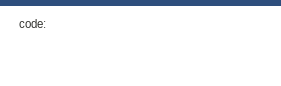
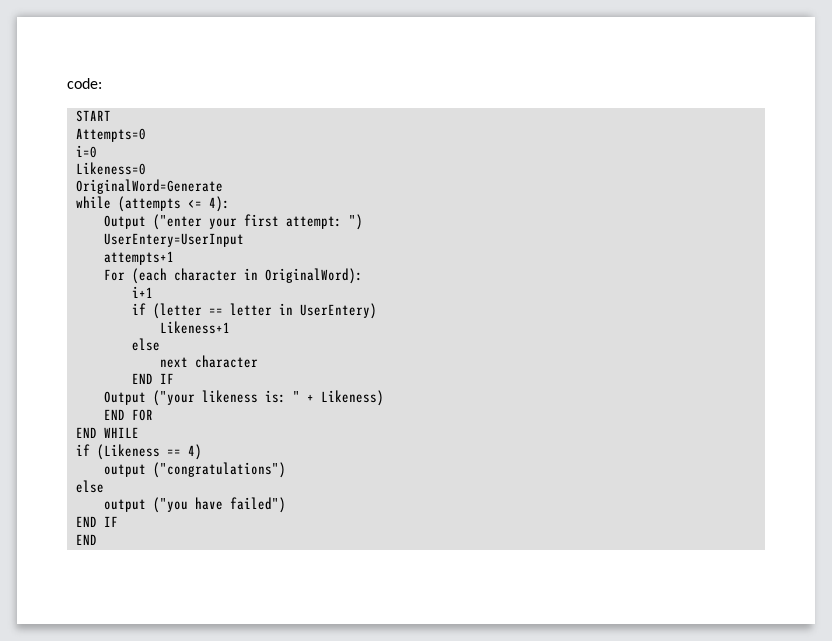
(46, 23) none -> [76,110,112,122] [76,128,147,142] [76,145,98,158] [76,162,147,175] [76,179,224,194] [76,196,231,212] [104,214,364,230] [104,233,245,247] [104,251,175,265] [104,268,364,284] [132,286,154,298] [132,303,378,319] [160,321,231,334] [132,338,161,351] [160,355,259,368] [132,373,175,384] [104,390,385,406] [104,409,154,421] [76,427,140,438] [76,444,203,460] [104,462,287,478] [76,480,105,493] [104,497,287,513] [76,516,119,527] [76,534,98,545] // START // Attempts=0 // i=0 // Likeness=0 // OriginalWord=Generate // while (attempts <= 4): // Output ("enter your first attempt: ") // UserEntery=UserInput // attempts+1 // For (each character in OriginalWord): // i+1 // if (letter == letter in UserEntery) // Likeness+1 // else // next character // END IF // Output ("your likeness is: " + Likeness) // END FOR // END WHILE // if (Likeness == 4) // output ("congratulations") // else // output ("you have failed") // END IF // END

